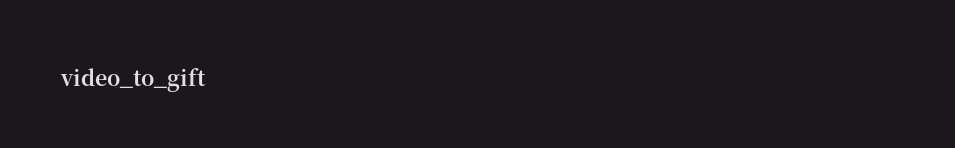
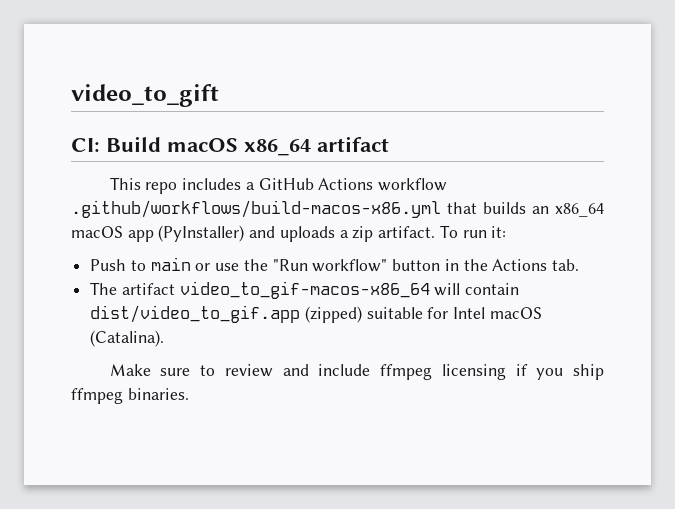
(206, 80) none -> [71,136,389,156] [109,177,448,194] [71,200,604,218] [71,225,507,242] [90,257,579,272] [90,281,520,299] [90,305,542,323] [90,330,165,347] [109,364,605,380] [71,388,189,404] // CI: Build macOS x86_64 artifact // This repo includes a GitHub Actions workflow .github/workflows/build-macos-x86.yml that builds an x86_64 macOS app (PyInstaller) and uploads a zip artifact. To run it: // Push to main or use the "Run workflow" button in the Actions tab. // The artifact video_to_gif-macos-x86_64 will contain dist/video_to_gif.app (zipped) suitable for Intel macOS (Catalina). // Make sure to review and include ffmpeg licensing if you ship ffmpeg binaries.

